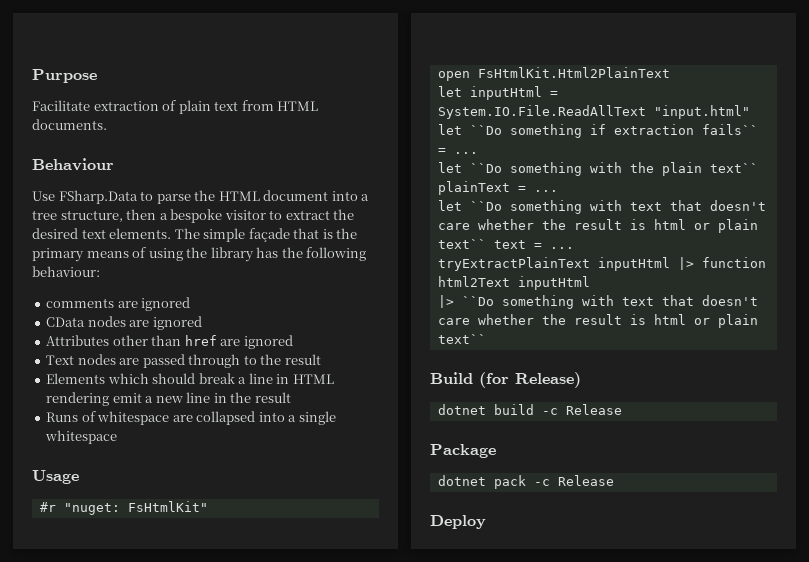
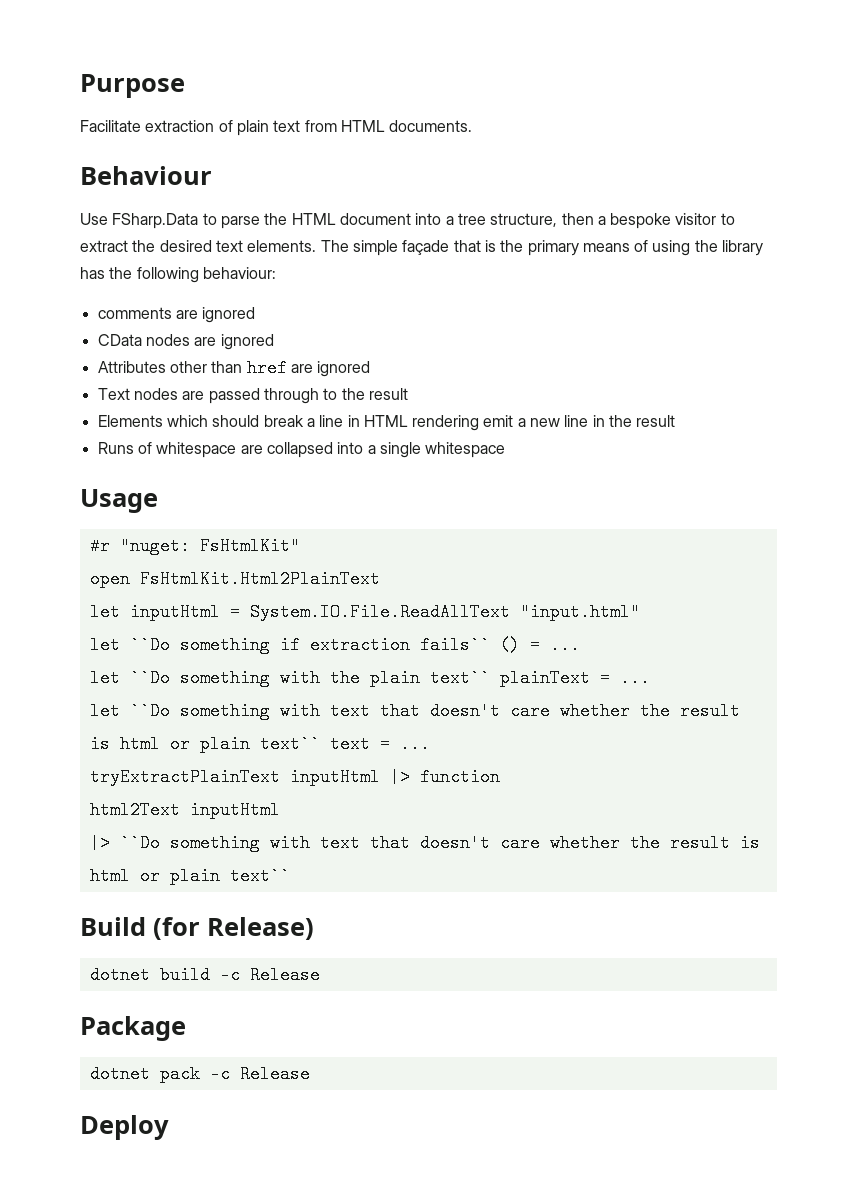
(758, 129) none -> [499,636,520,654] ()

